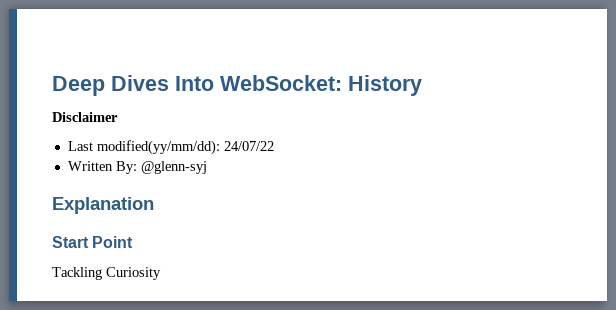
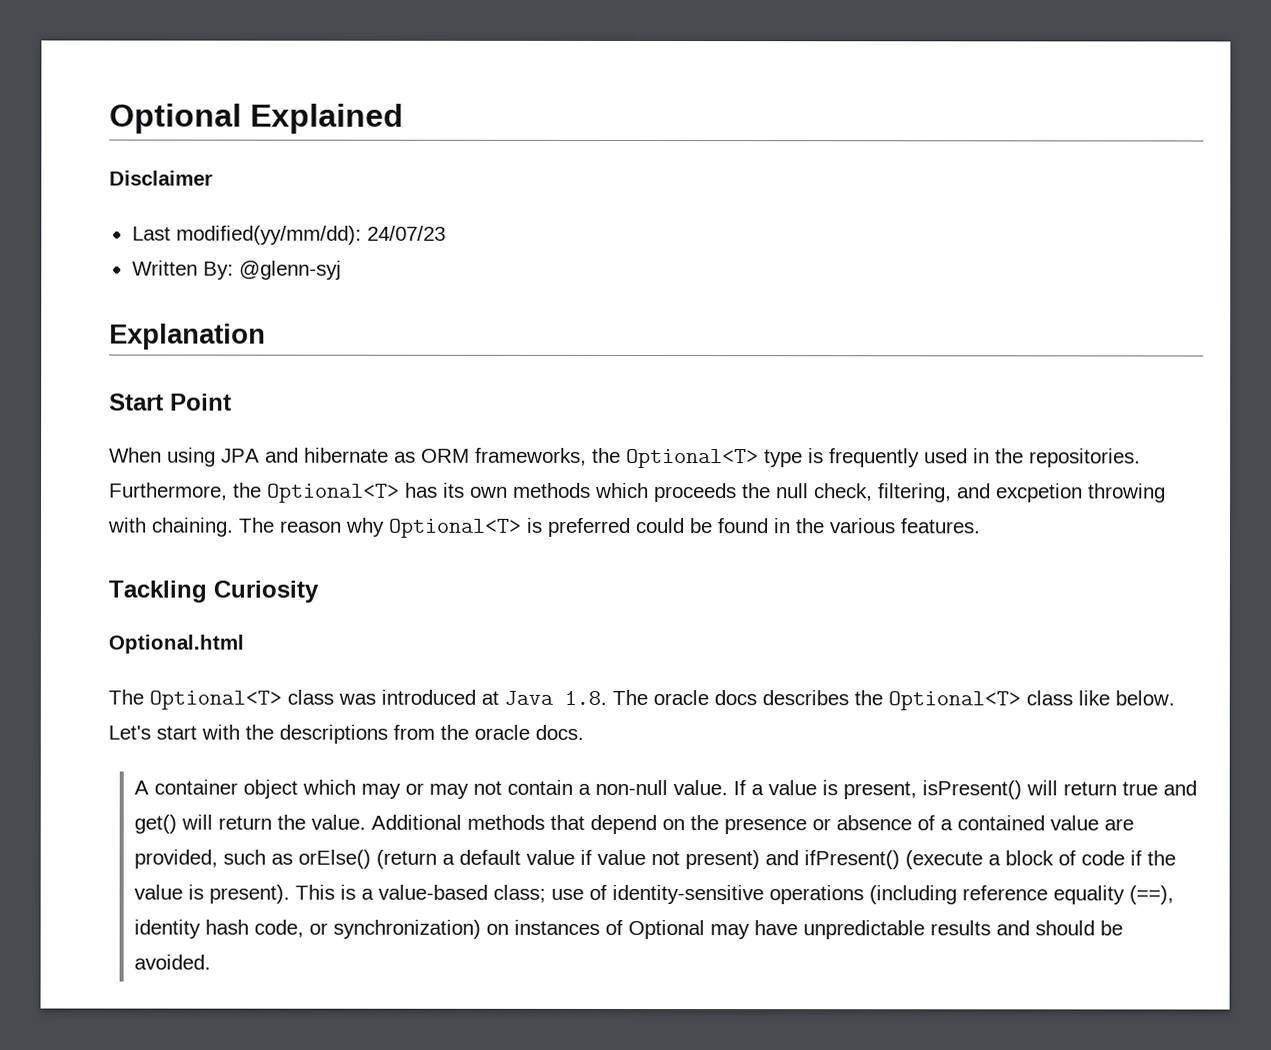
[52,75,422,96] Deep Dives Into WebSocket: History -> [109,103,404,134] Optional Explained
[223,141,274,151] 24/07/22 -> [366,225,446,241] 24/07/23
[52,267,161,280] Tackling Curiosity -> [109,447,1141,469] [109,482,1166,503] [107,517,981,538] [108,580,319,603] [108,634,244,654] [108,689,1175,711] [108,724,584,744] [133,779,1197,800] [133,814,1134,835] [133,849,1176,870] [133,884,1174,905] [133,919,1123,940] [133,954,211,970] When using JPA and hibernate as ORM frameworks, the Optional<T> type is frequently used in the repositories. Furthermore, the Optional<T> has its own methods which proceeds the null check, filtering, and excpetion throwing with chaining. The reason why Optional<T> is preferred could be found in the various features. // Tackling Curiosity // Optional.html // The Optional<T> class was introduced at Java 1.8. The oracle docs describes the Optional<T> class like below. Let's start with the descriptions from the oracle docs. // A container object which may or may not contain a non-null value. If a value is present, isPresent() will return true and get() will return the value. Additional methods that depend on the presence or absence of a contained value are provided, such as orElse() (return a default value if value not present) and ifPresent() (execute a block of code if the value is present). This is a value-based class; use of identity-sensitive operations (including reference equality (==), identity hash code, or synchronization) on instances of Optional may have unpredictable results and should be avoided.

